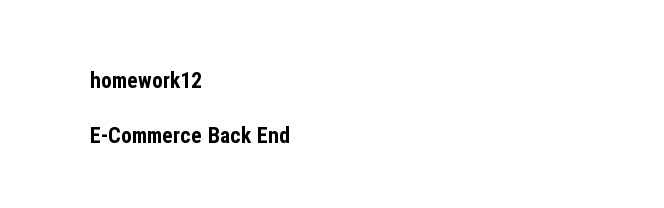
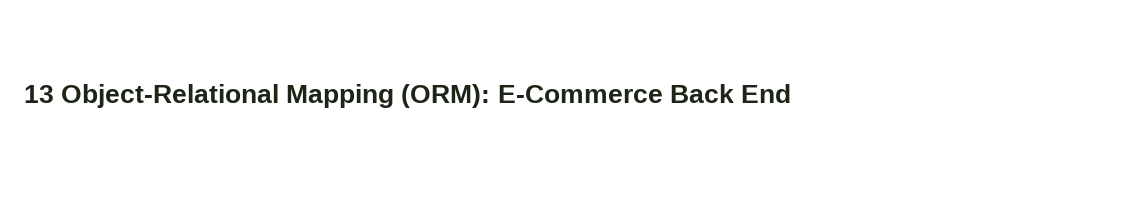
[90,71,202,88] homework12 // -> [24,84,491,108] 13 Object-Relational Mapping (ORM):

